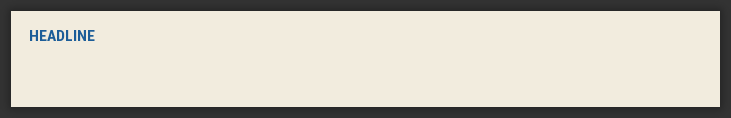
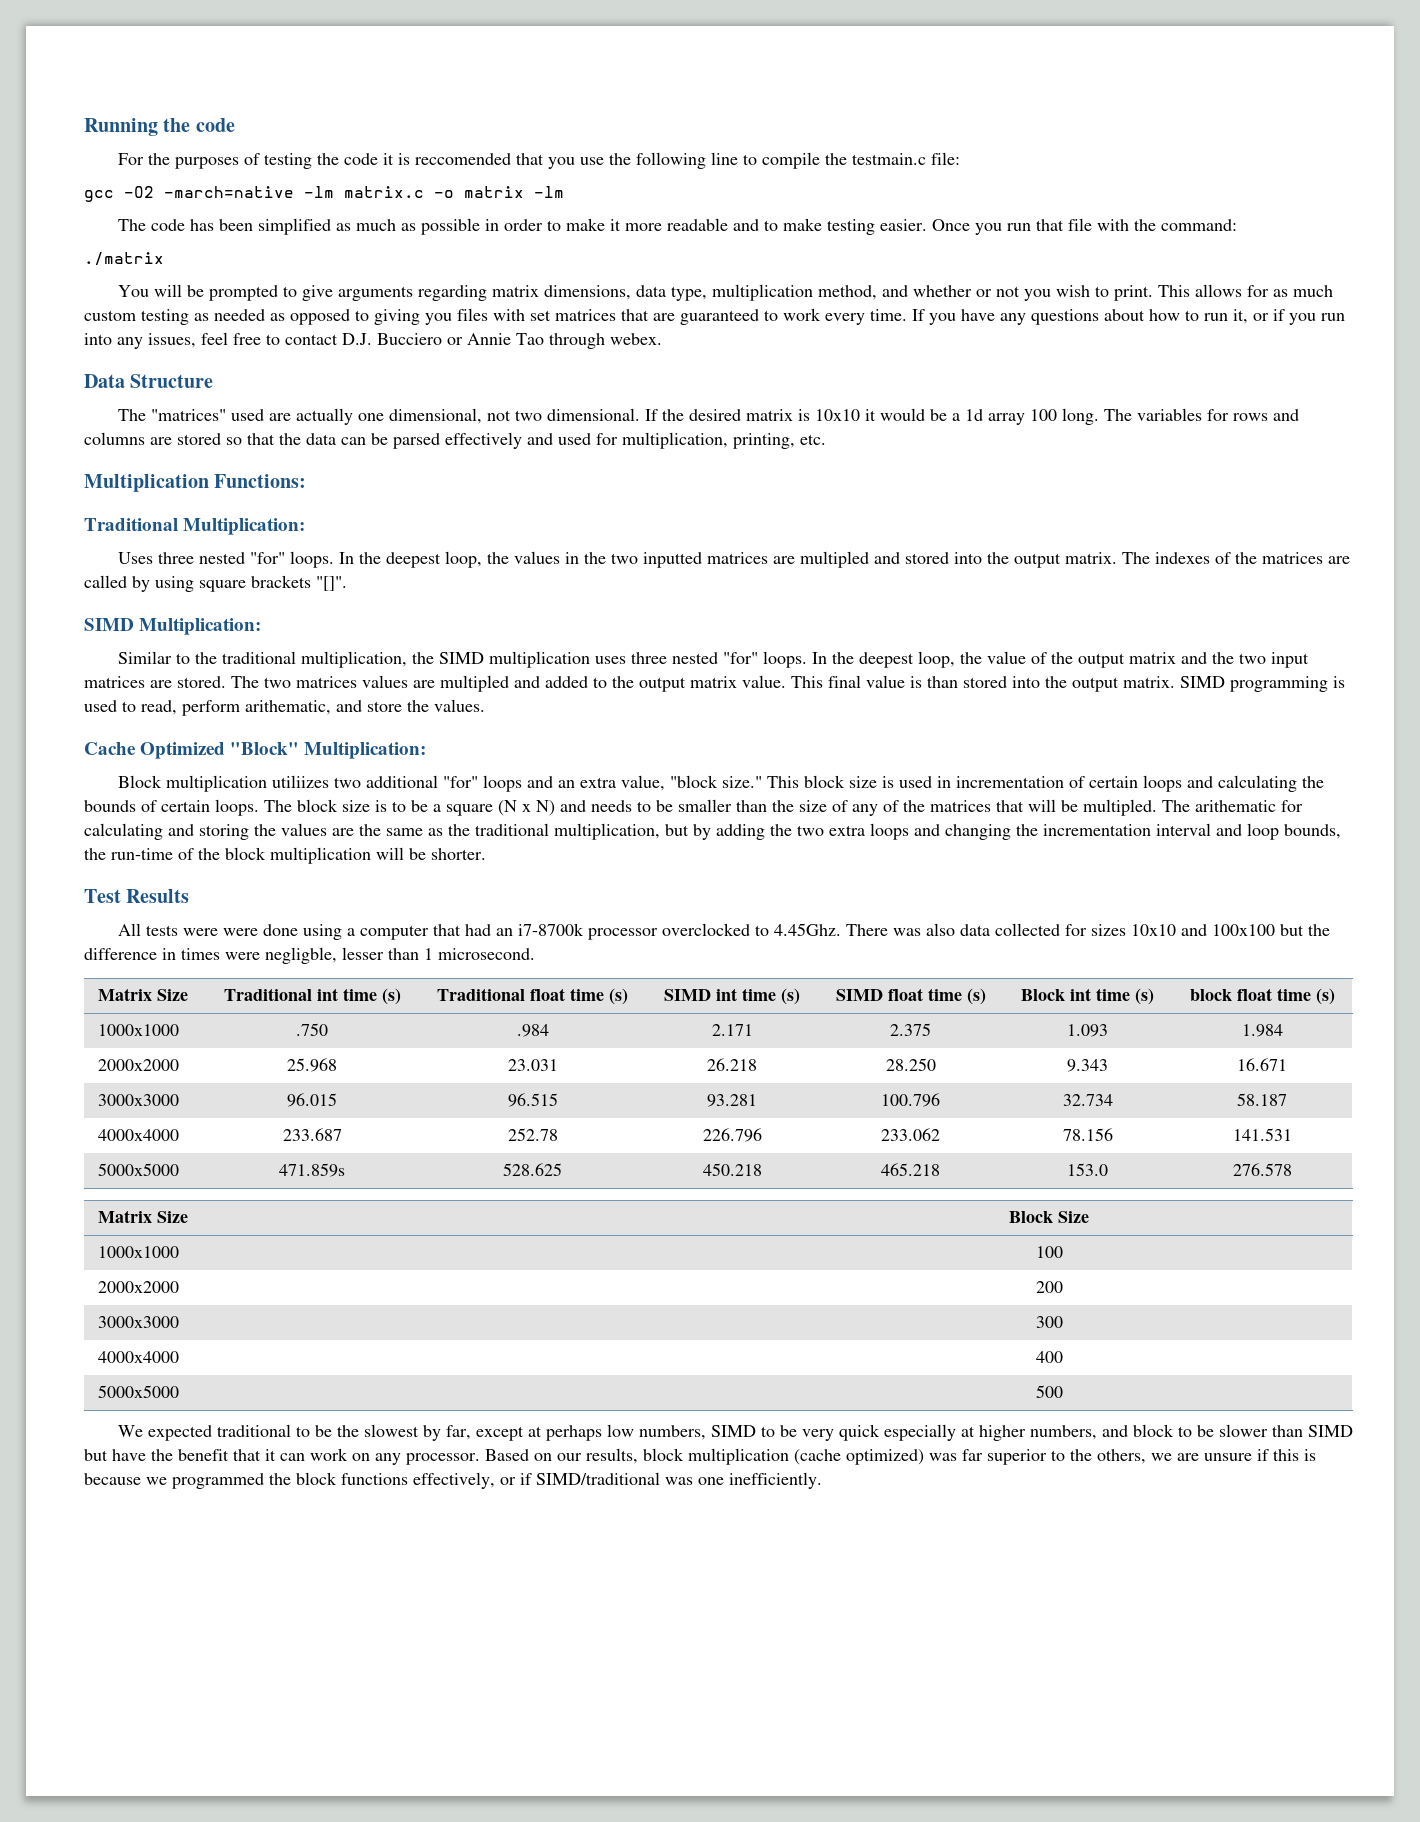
[29,30,95,41] HEADLINE -> [84,118,235,136] [117,152,960,169] [84,186,564,202] [117,218,1237,235] [84,252,164,266] [117,284,1333,301] [84,308,1345,325] [84,332,662,349] [84,374,214,388] [117,408,1299,425] [84,432,826,449] [84,474,307,492] [84,518,306,535] [117,551,1350,568] [84,575,347,592] [84,618,262,635] [117,651,1309,668] [84,675,1345,692] [84,699,485,716] [84,742,427,759] [117,775,1324,792] [84,799,1303,816] [84,823,1341,840] [84,847,486,864] [84,889,190,903] [117,923,1330,940] [84,947,535,964] [97,988,188,1001] [223,988,401,1005] [437,988,628,1005] [664,988,800,1005] [835,988,986,1005] [1021,988,1154,1005] [1189,988,1335,1005] [97,1024,179,1036] [296,1023,328,1036] [516,1024,549,1037] [711,1024,753,1036] [890,1023,931,1036] [1067,1024,1108,1037] [1241,1024,1283,1037] [97,1059,179,1071] [287,1058,337,1072] [507,1059,558,1071] [707,1058,757,1071] [885,1058,936,1071] [1067,1059,1108,1072] [1237,1058,1287,1071] [97,1094,179,1106] [287,1093,337,1107] [507,1093,558,1107] [707,1094,757,1107] [881,1093,940,1107] [1062,1094,1113,1106] [1237,1093,1287,1106] [97,1129,179,1141] [282,1128,342,1141] [507,1128,558,1141] [702,1128,762,1142] [881,1128,940,1141] [1062,1128,1113,1141] [1232,1128,1292,1141] [97,1163,179,1176] [279,1163,345,1177] [503,1163,562,1176] [702,1163,762,1176] [881,1163,940,1176] [1067,1163,1108,1176] [1232,1163,1292,1176] [97,1210,188,1223] [1009,1211,1089,1223] [97,1246,179,1258] [1035,1246,1063,1258] [97,1281,179,1293] [1035,1281,1063,1293] [97,1316,179,1328] [1035,1316,1063,1328] [97,1351,179,1363] [1035,1351,1063,1363] [97,1385,179,1398] [1035,1385,1063,1398] [117,1424,1353,1441] [84,1448,1316,1465] [84,1472,822,1489] Running the code // For the purposes of testing the code it is reccomended that you use the following line to compile the testmain.c file: // gcc -O2 -march=native -lm matrix.c -o matrix -lm // The code has been simplified as much as possible in order to make it more readable and to make testing easier. Once you run that file with the command: // ./matrix // You will be prompted to give arguments regarding matrix dimensions, data type, multiplication method, and whether or not you wish to print. This allows for as much custom testing as needed as opposed to giving you files with set matrices that are guaranteed to work every time. If you have any questions about how to run it, or if you run into any issues, feel free to contact D.J. Bucciero or Annie Tao through webex. // Data Structure // The "matrices" used are actually one dimensional, not two dimensional. If the desired matrix is 10x10 it would be a 1d array 100 long. The variables for rows and columns are stored so that the data can be parsed effectively and used for multiplication, printing, etc. // Multiplication Functions: // Traditional Multiplication: // Uses three nested "for" loops. In the deepest loop, the values in the two inputted matrices are multipled and stored into the output matrix. The indexes of the matrices are called by using square brackets "[]". // SIMD Multiplication: // Similar to the traditional multiplication, the SIMD multiplication uses three nested "for" loops. In the deepest loop, the value of the output matrix and the two input matrices are stored. The two matrices values are multipled and added to the output matrix value. This final value is than stored into the output matrix. SIMD programming is used to read, perform arithematic, and store the values. // Cache Optimized "Block" Multiplication: // Block multiplication utiliizes two additional "for" loops and an extra value, "block size." This block size is used in incrementation of certain loops and calculating the bounds of certain loops. The block size is to be a square (N x N) and needs to be smaller than the size of any of the matrices that will be multipled. The arithematic for calculating and storing the values are the same as the traditional multiplication, but by adding the two extra loops and changing the incrementation interval and loop bounds, the run-time of the block multiplication will be shorter. // Test Results // All tests were were done using a computer that had an i7-8700k processor overclocked to 4.45Ghz. There was also data collected for sizes 10x10 and 100x100 but the difference in times were negligble, lesser than 1 microsecond. // Matrix Size | Traditional int time (s) | Traditional float time (s) | SIMD int time (s) | SIMD float time (s) | Block int time (s) | block float time (s) // 1000x1000 | .750 | .984 | 2.171 | 2.375 | 1.093 | 1.984 // 2000x2000 | 25.968 | 23.031 | 26.218 | 28.250 | 9.343 | 16.671 // 3000x3000 | 96.015 | 96.515 | 93.281 | 100.796 | 32.734 | 58.187 // 4000x4000 | 233.687 | 252.78 | 226.796 | 233.062 | 78.156 | 141.531 // 5000x5000 | 471.859s | 528.625 | 450.218 | 465.218 | 153.0 | 276.578 // Matrix Size | Block Size // 1000x1000 | 100 // 2000x2000 | 200 // 3000x3000 | 300 // 4000x4000 | 400 // 5000x5000 | 500 // We expected traditional to be the slowest by far, except at perhaps low numbers, SIMD to be very quick especially at higher numbers, and block to be slower than SIMD but have the benefit that it can work on any processor. Based on our results, block multiplication (cache optimized) was far superior to the others, we are unsure if this is because we programmed the block functions effectively, or if SIMD/traditional was one inefficiently.

